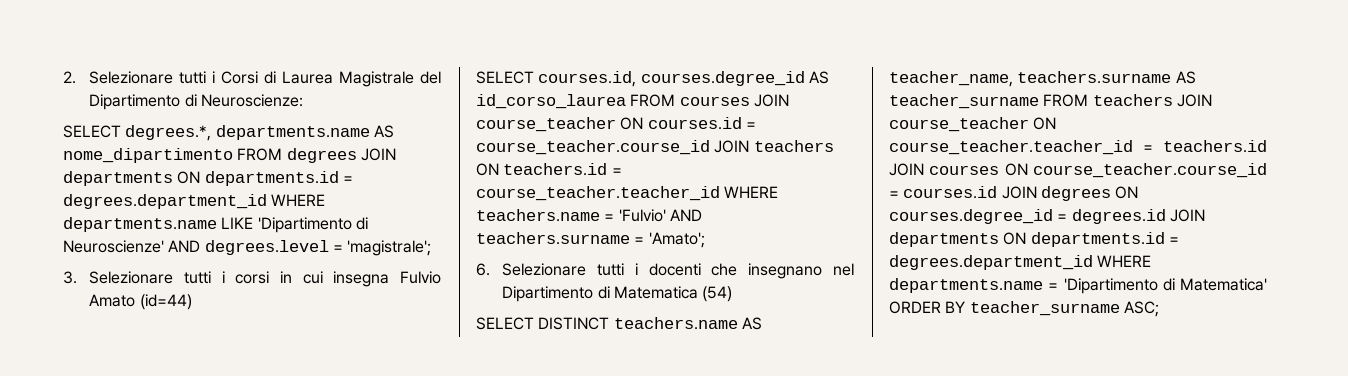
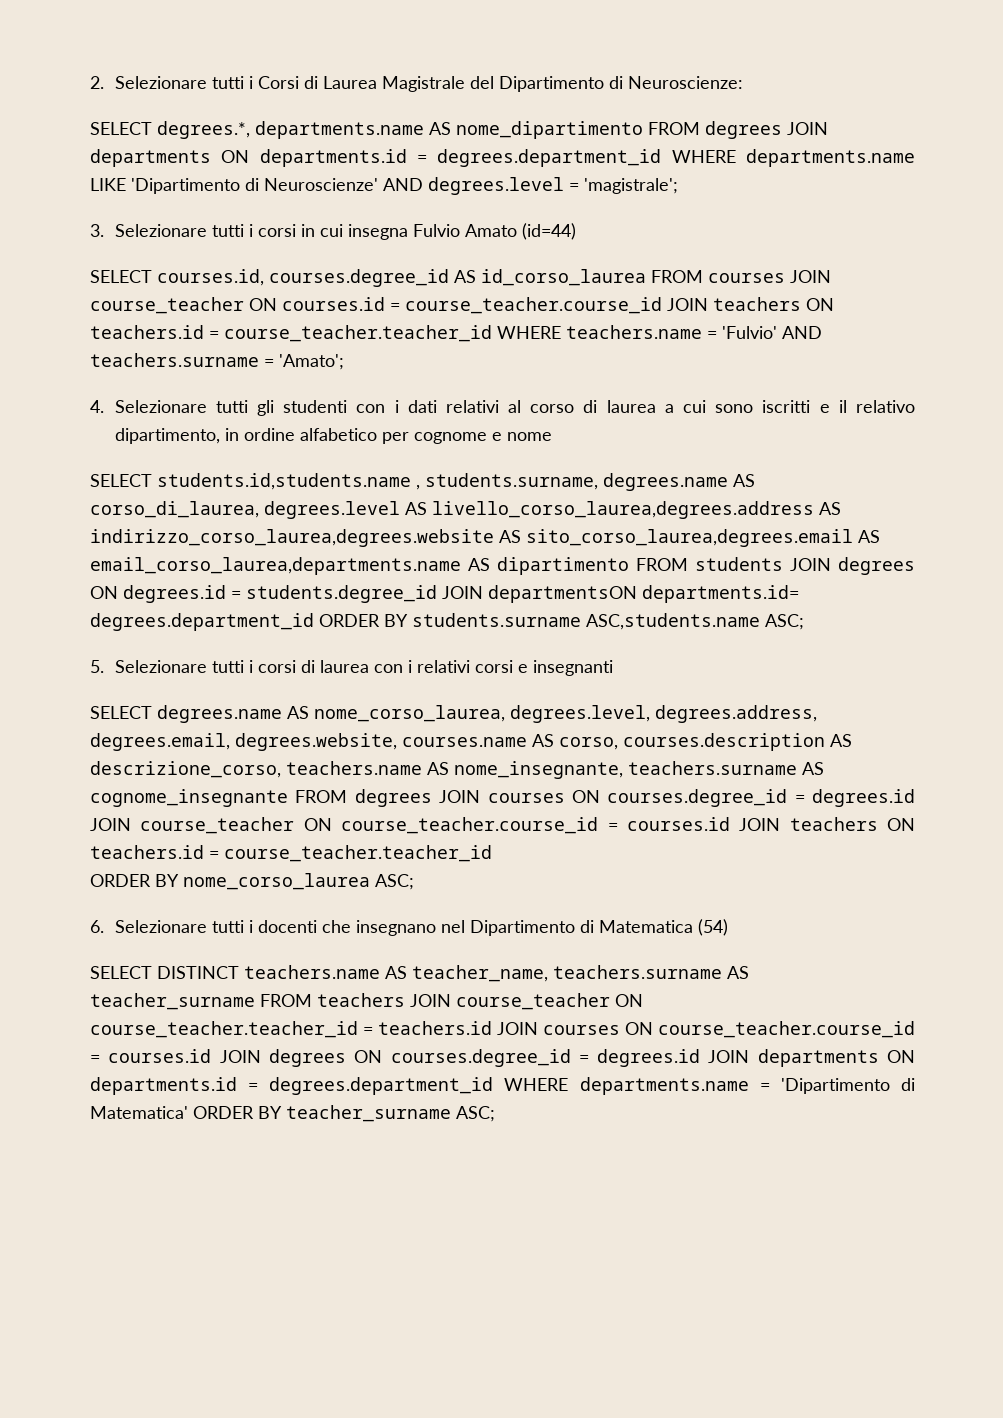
[476,263,625,276] 6. Selezionare tutti -> [90,400,915,416] [114,428,552,444] [90,473,755,491] [90,501,841,519] [90,529,880,547] [90,557,915,575] [90,585,799,603] [90,613,804,631] [90,660,613,676] [90,705,817,723] [90,733,852,751] [90,761,824,779] [90,789,915,807] [90,817,915,834] [90,845,492,862] [90,873,414,890] [90,920,244,933] 4. Selezionare tutti gli studenti con i dati relativi al corso di laurea a cui sono iscritti e il relativo dipartimento, in ordine alfabetico per cognome e nome // SELECT students.id,students.name , students.surname, degrees.name AS corso_di_laurea, degrees.level AS livello_corso_laurea,degrees.address AS indirizzo_corso_laurea,degrees.website AS sito_corso_laurea,degrees.email AS email_corso_laurea,departments.name AS dipartimento FROM students JOIN degrees ON degrees.id = students.degree_id JOIN departmentsON departments.id= degrees.department_id ORDER BY students.surname ASC,students.name ASC; // 5. Selezionare tutti i corsi di laurea con i relativi corsi e insegnanti // SELECT degrees.name AS nome_corso_laurea, degrees.level, degrees.address, degrees.email, degrees.website, courses.name AS corso, courses.description AS descrizione_corso, teachers.name AS nome_insegnante, teachers.surname AS cognome_insegnante FROM degrees JOIN courses ON courses.degree_id = degrees.id JOIN course_teacher ON course_teacher.course_id = courses.id JOIN teachers ON teachers.id = course_teacher.teacher_id // ORDER BY nome_corso_laurea ASC; // 6. Selezionare tutti

